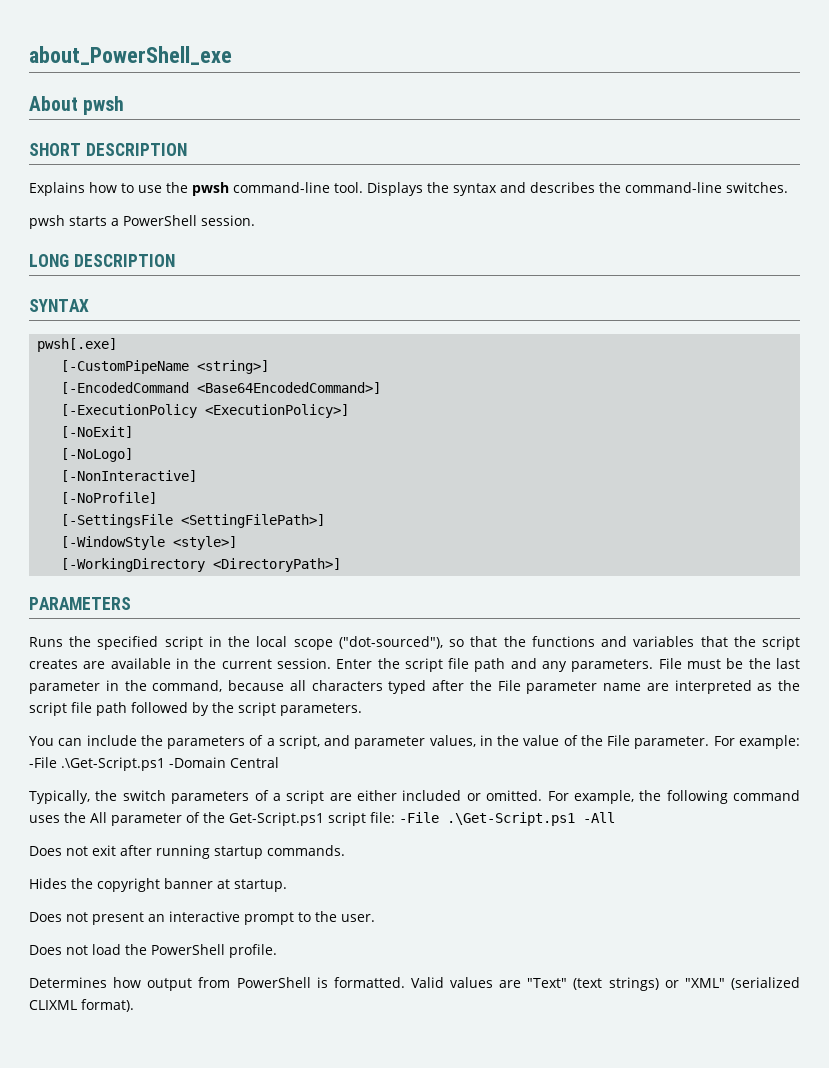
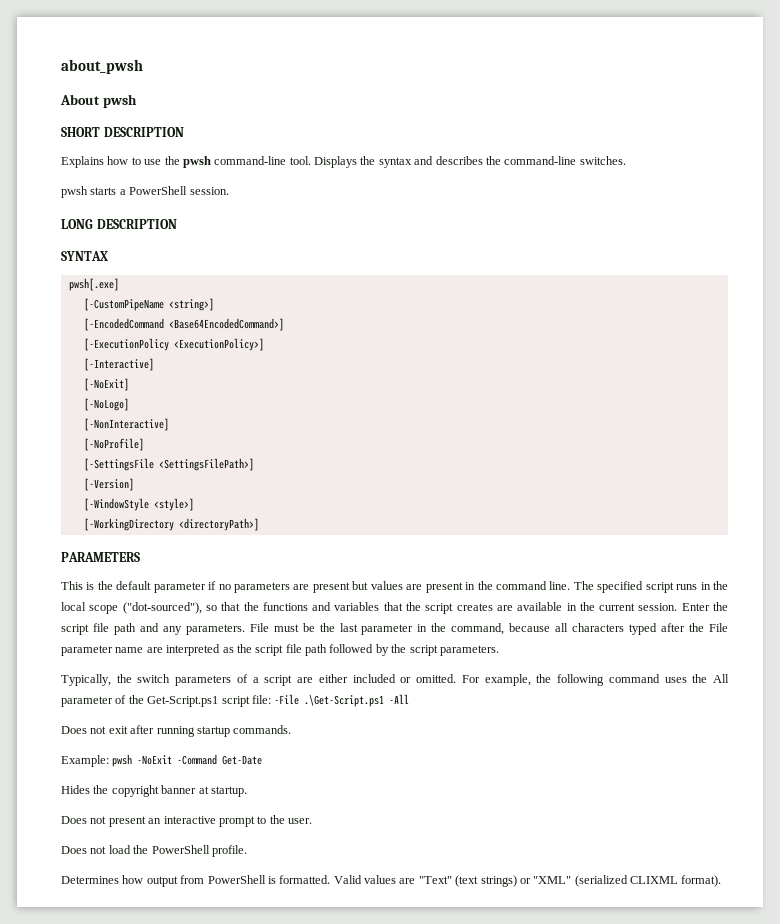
[29,46,232,65] about_PowerShell_exe -> [61,59,143,74] about_pwsh
(350, 411) none -> [83,358,154,371] // [-Interactive]
[181,514,326,528] <SettingFilePath>] -> [158,458,254,471] [83,478,134,491] <SettingsFilePath>] // [-Version]
[213,558,342,572] <DirectoryPath>] -> [178,518,259,531] <directoryPath>]
[29,636,92,647] Runs the -> [61,581,594,593] This is the default parameter if no parameters are present but values are present in the command line. The
(203, 643) none -> [676,584,698,590] runs
[29,735,801,749] [29,757,279,771] // You can include the parameters of a script, and parameter values, in the value of the File parameter. For example: -File .\Get-Script.ps1 -Domain Central -> (499, 650) none
(345, 850) none -> [61,754,263,767] // Example: pwsh -NoExit -Command Get-Date

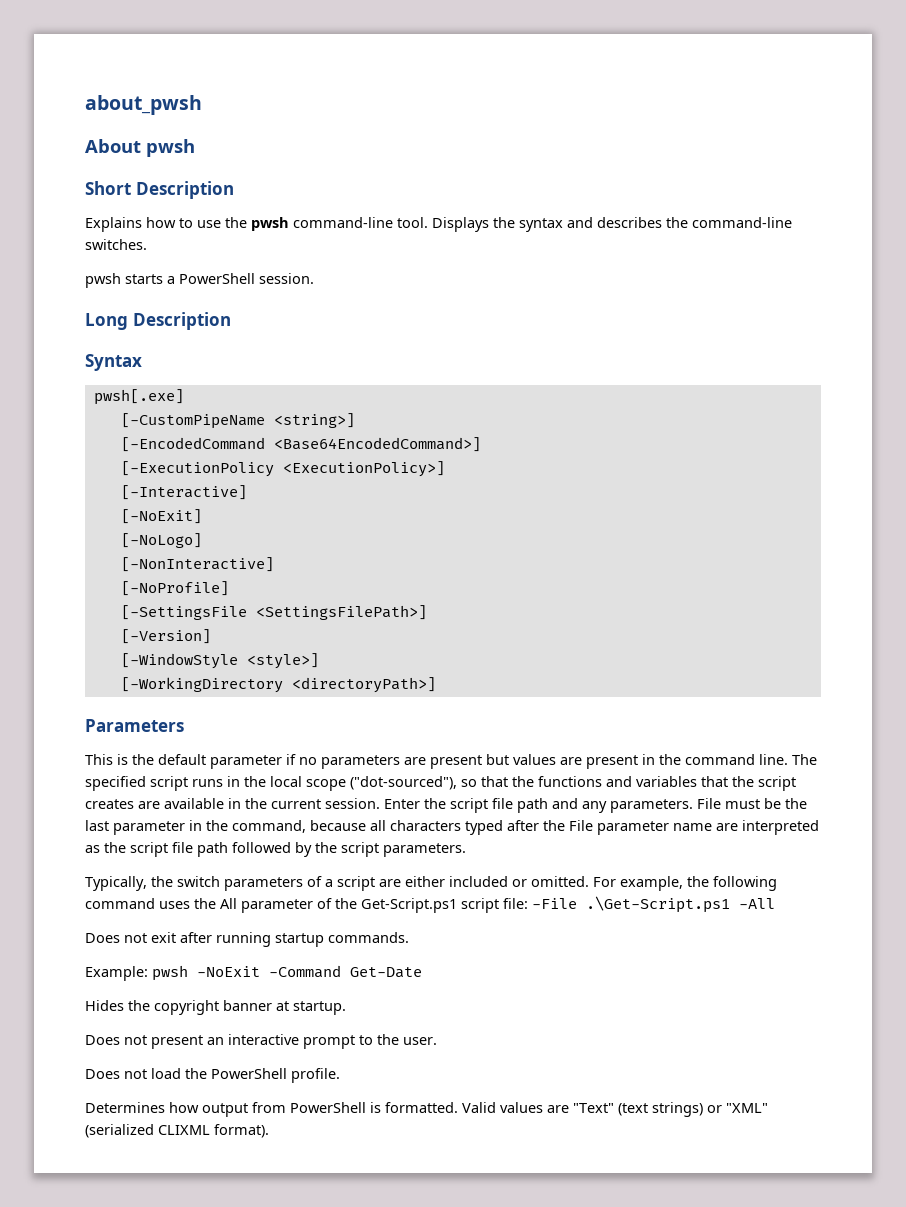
[61,127,184,137] SHORT DESCRIPTION -> [85,181,234,199] Short Description
[61,219,177,229] [61,251,108,261] LONG DESCRIPTION // SYNTAX -> [85,312,231,330] [85,354,142,371] Long Description // Syntax
[61,552,140,562] PARAMETERS -> [85,719,184,732] Parameters

